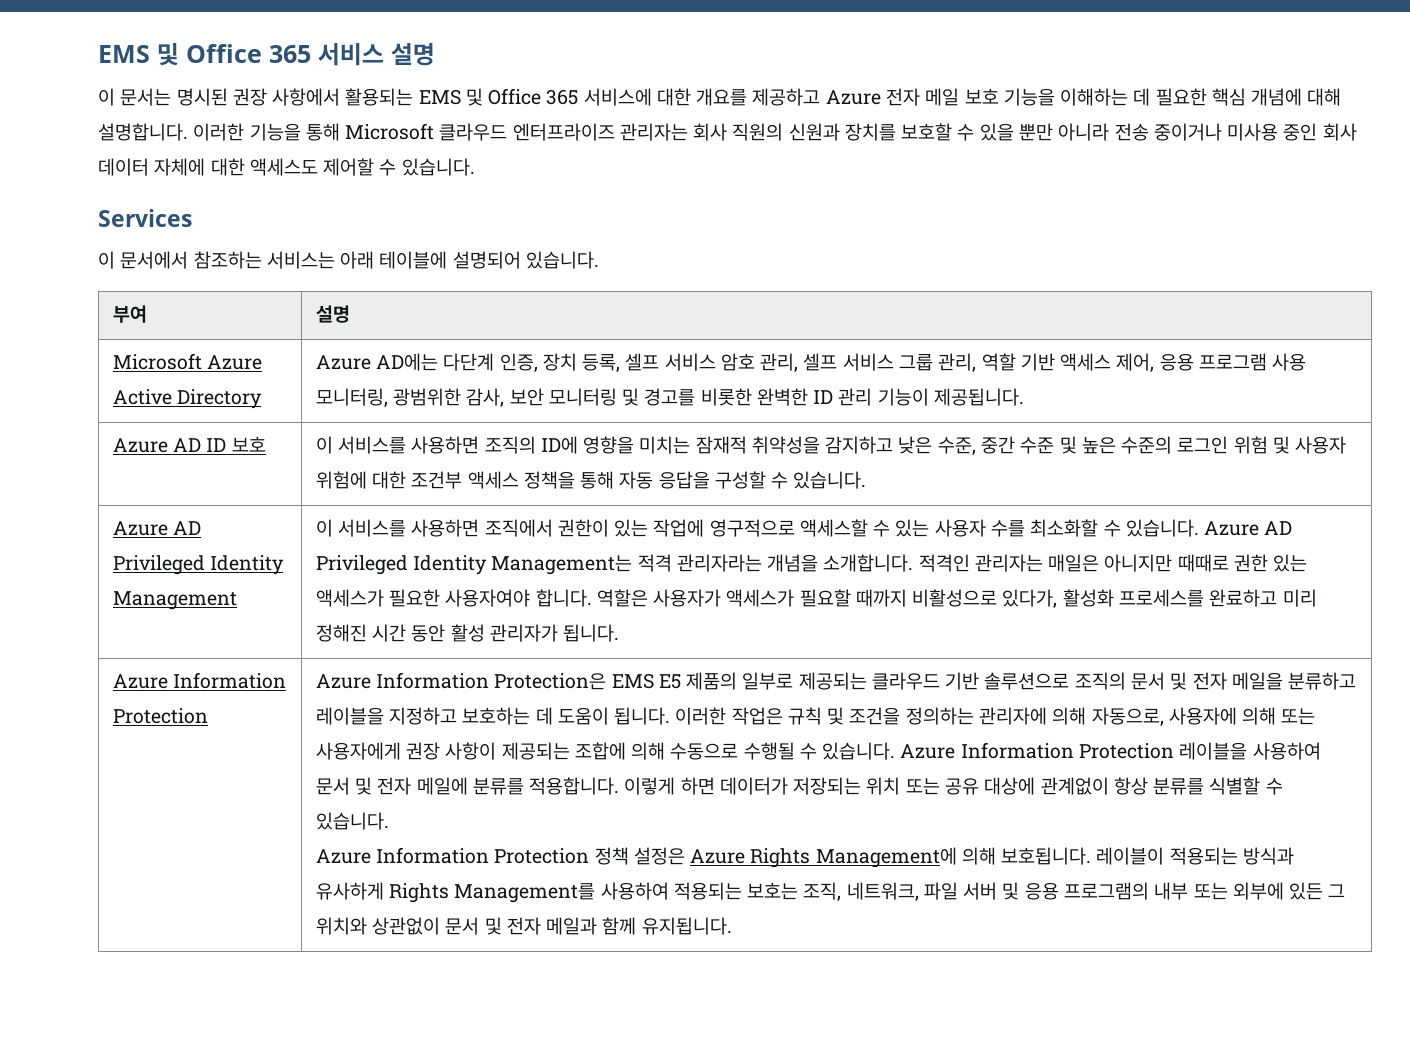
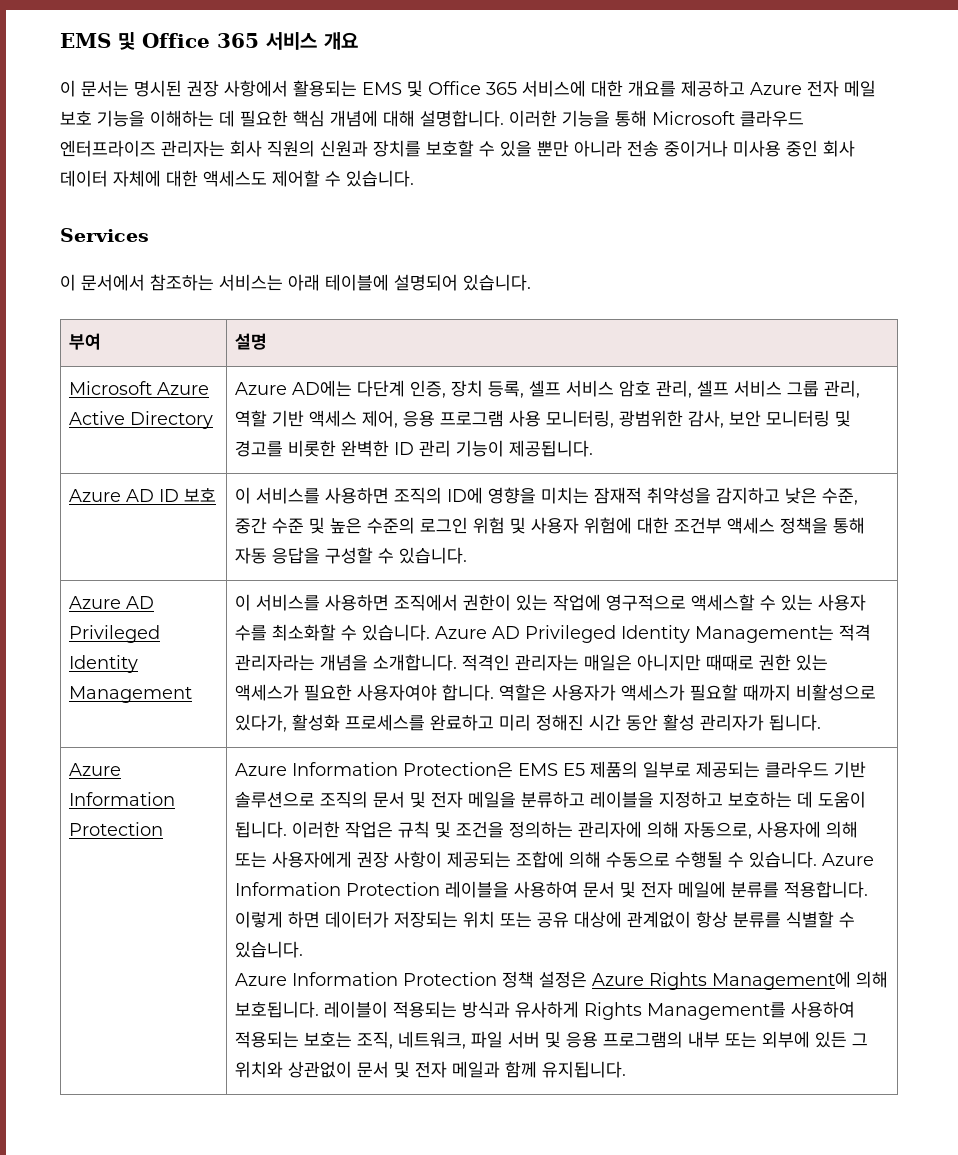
[391,43,435,66] 설명 -> [324,32,358,50] 개요

